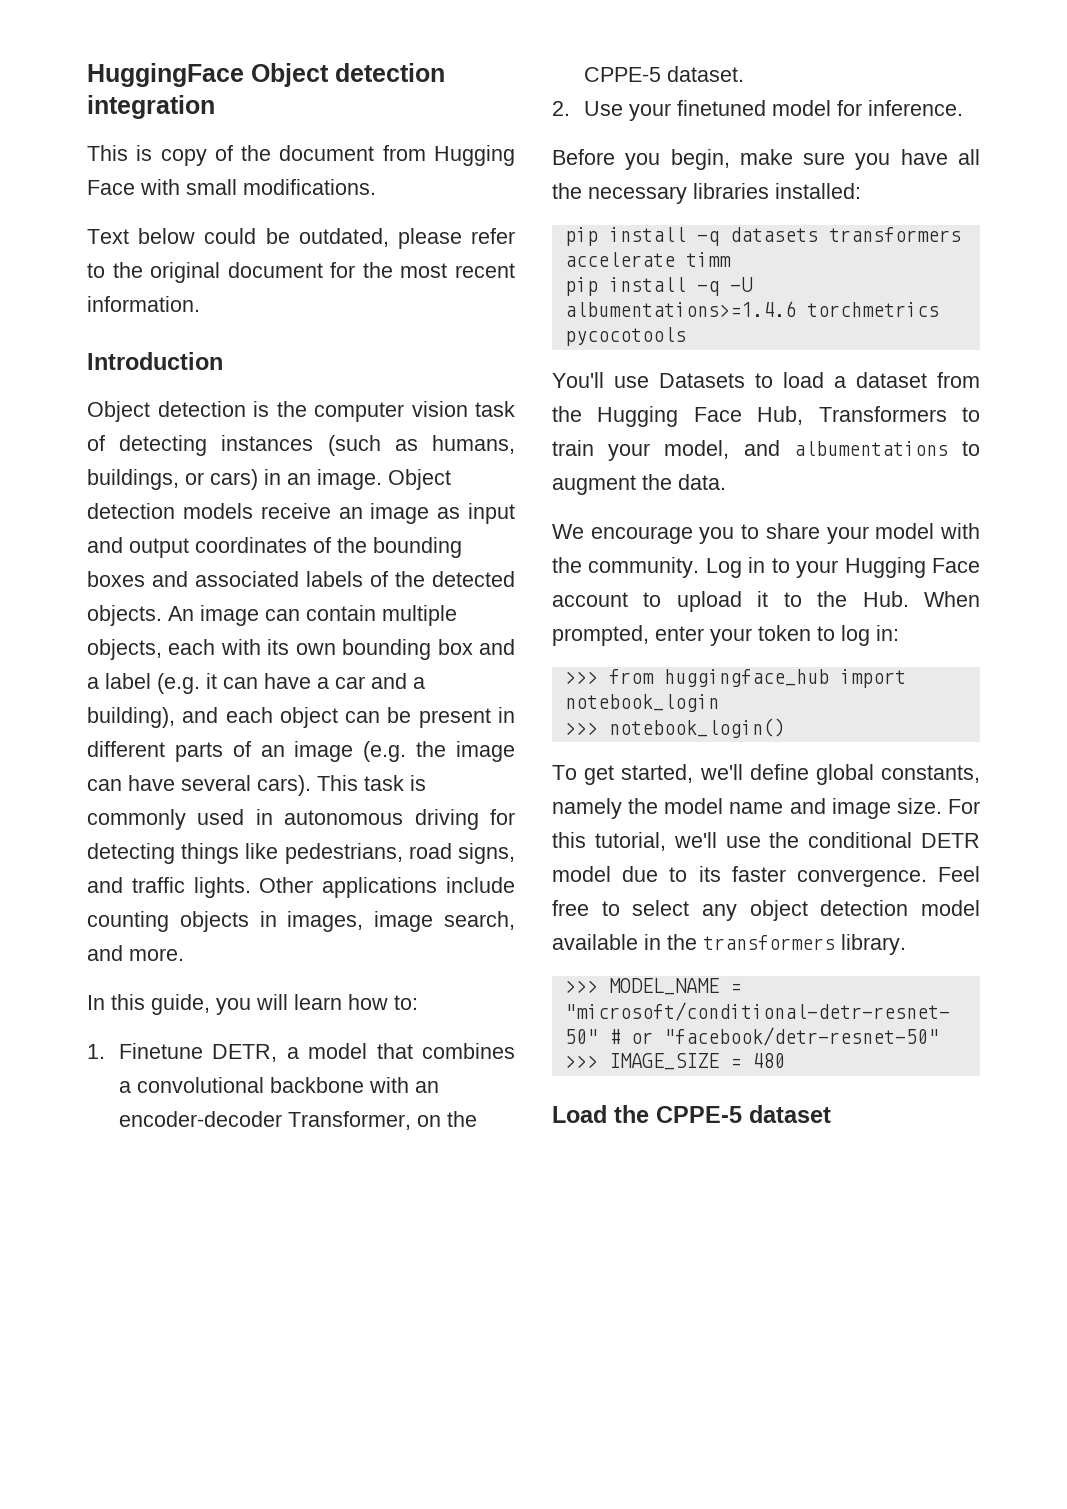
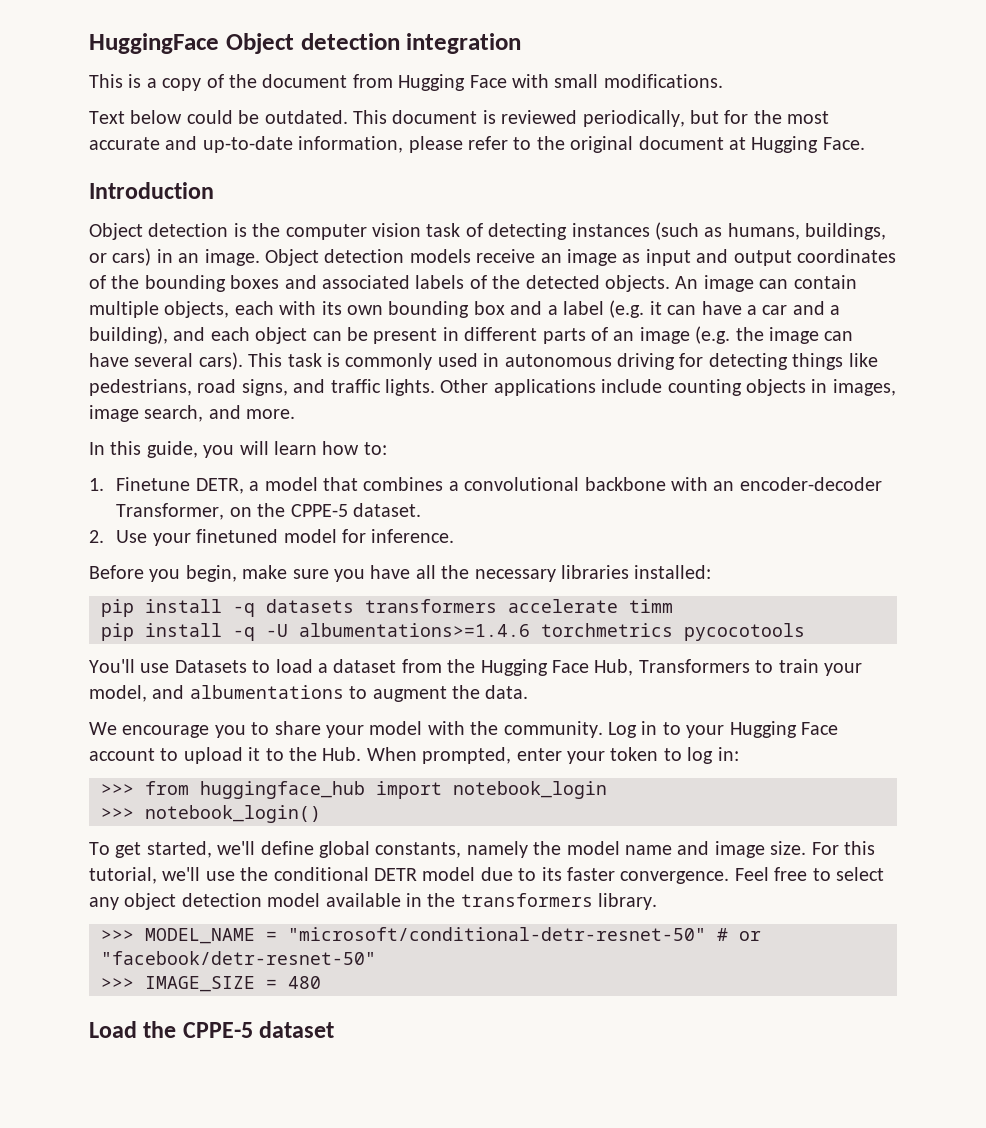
(153, 153) none -> [146,78,157,88] a
[298,228,389,247] outdated, -> [264,110,830,127] [89,136,404,153] outdated. This document is reviewed periodically, but for the most accurate and up-to-date information,
[330,262,515,278] [87,296,200,312] for the most recent information. -> [728,136,865,153] at Hugging Face.

